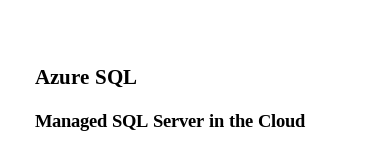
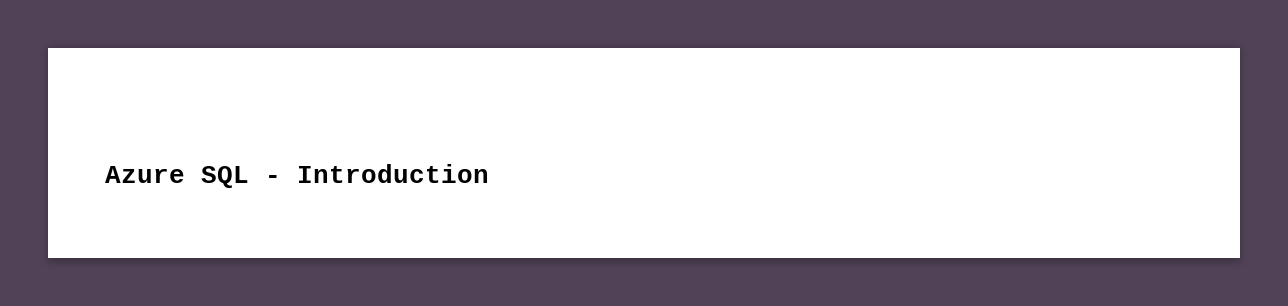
[35,114,306,131] // Managed SQL Server in the Cloud -> [265,164,489,183] - Introduction

